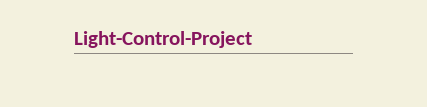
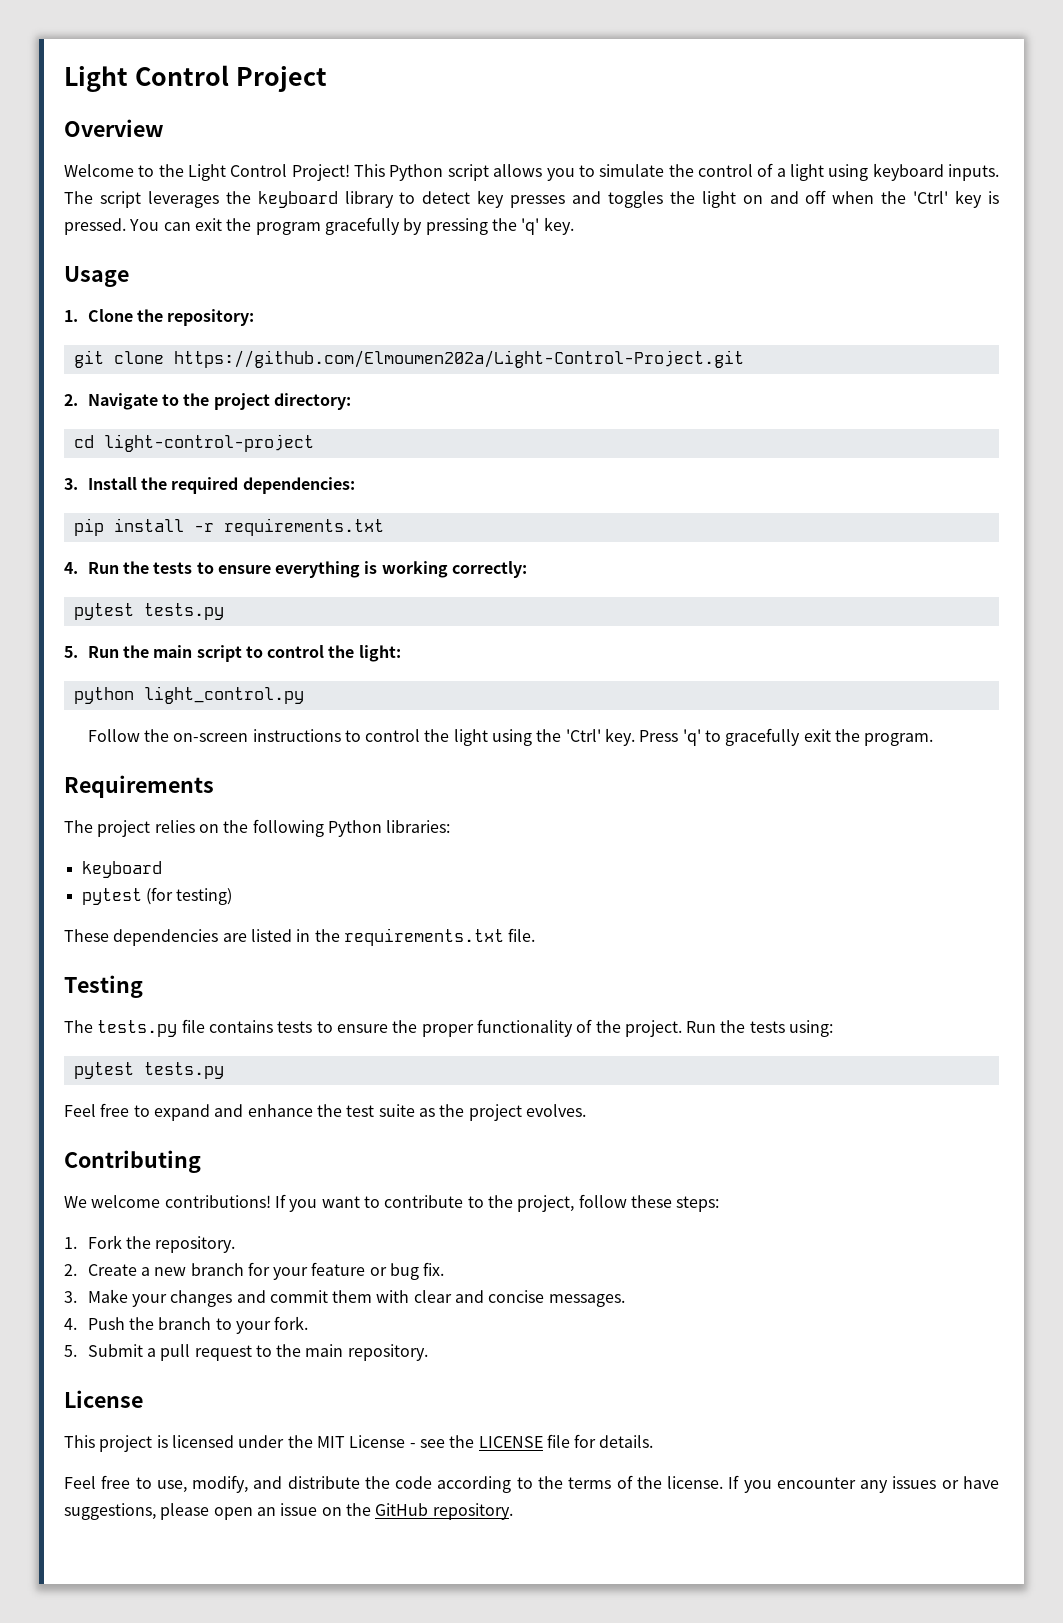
[74,31,252,48] Light-Control-Project -> [64,65,327,92] [64,119,164,137] [64,163,1000,181] [64,190,1000,208] [64,217,574,235] [64,266,129,287] [64,309,255,326] [73,350,744,368] [64,393,351,410] [73,434,314,452] [64,477,355,494] [73,518,384,536] [64,561,528,578] [73,603,224,620] [64,645,401,662] [73,686,304,704] [87,728,934,746] [64,775,214,798] [64,819,451,837] [81,861,162,878] [81,887,233,905] [64,928,536,946] [64,975,143,998] [64,1019,834,1037] [73,1062,224,1079] [64,1103,586,1121] [64,1150,201,1173] [64,1194,720,1212] [64,1235,236,1253] [64,1262,445,1280] [64,1289,625,1307] [64,1316,309,1334] [64,1344,428,1361] [64,1390,143,1408] [64,1434,654,1452] [64,1475,999,1493] [64,1503,513,1520] Light Control Project // Overview // Welcome to the Light Control Project! This Python script allows you to simulate the control of a light using keyboard inputs. The script leverages the keyboard library to detect key presses and toggles the light on and off when the 'Ctrl' key is pressed. You can exit the program gracefully by pressing the 'q' key. // Usage // 1. Clone the repository: // git clone https://github.com/Elmoumen202a/Light-Control-Project.git // 2. Navigate to the project directory: // cd light-control-project // 3. Install the required dependencies: // pip install -r requirements.txt // 4. Run the tests to ensure everything is working correctly: // pytest tests.py // 5. Run the main script to control the light: // python light_control.py // Follow the on-screen instructions to control the light using the 'Ctrl' key. Press 'q' to gracefully exit the program. // Requirements // The project relies on the following Python libraries: // keyboard // pytest (for testing) // These dependencies are listed in the requirements.txt file. // Testing // The tests.py file contains tests to ensure the proper functionality of the project. Run the tests using: // pytest tests.py // Feel free to expand and enhance the test suite as the project evolves. // Contributing // We welcome contributions! If you want to contribute to the project, follow these steps: // 1. Fork the repository. // 2. Create a new branch for your feature or bug fix. // 3. Make your changes and commit them with clear and concise messages. // 4. Push the branch to your fork. // 5. Submit a pull request to the main repository. // License // This project is licensed under the MIT License - see the LICENSE file for details. // Feel free to use, modify, and distribute the code according to the terms of the license. If you encounter any issues or have suggestions, please open an issue on the GitHub repository.

